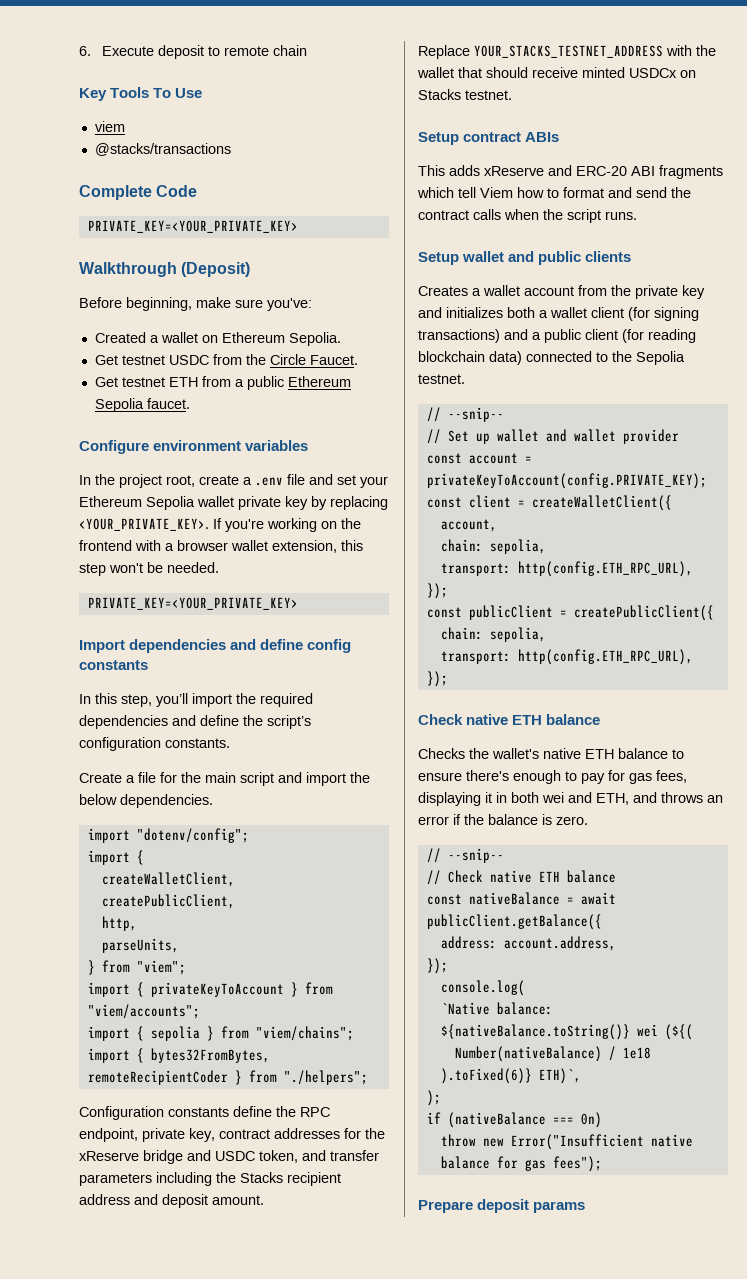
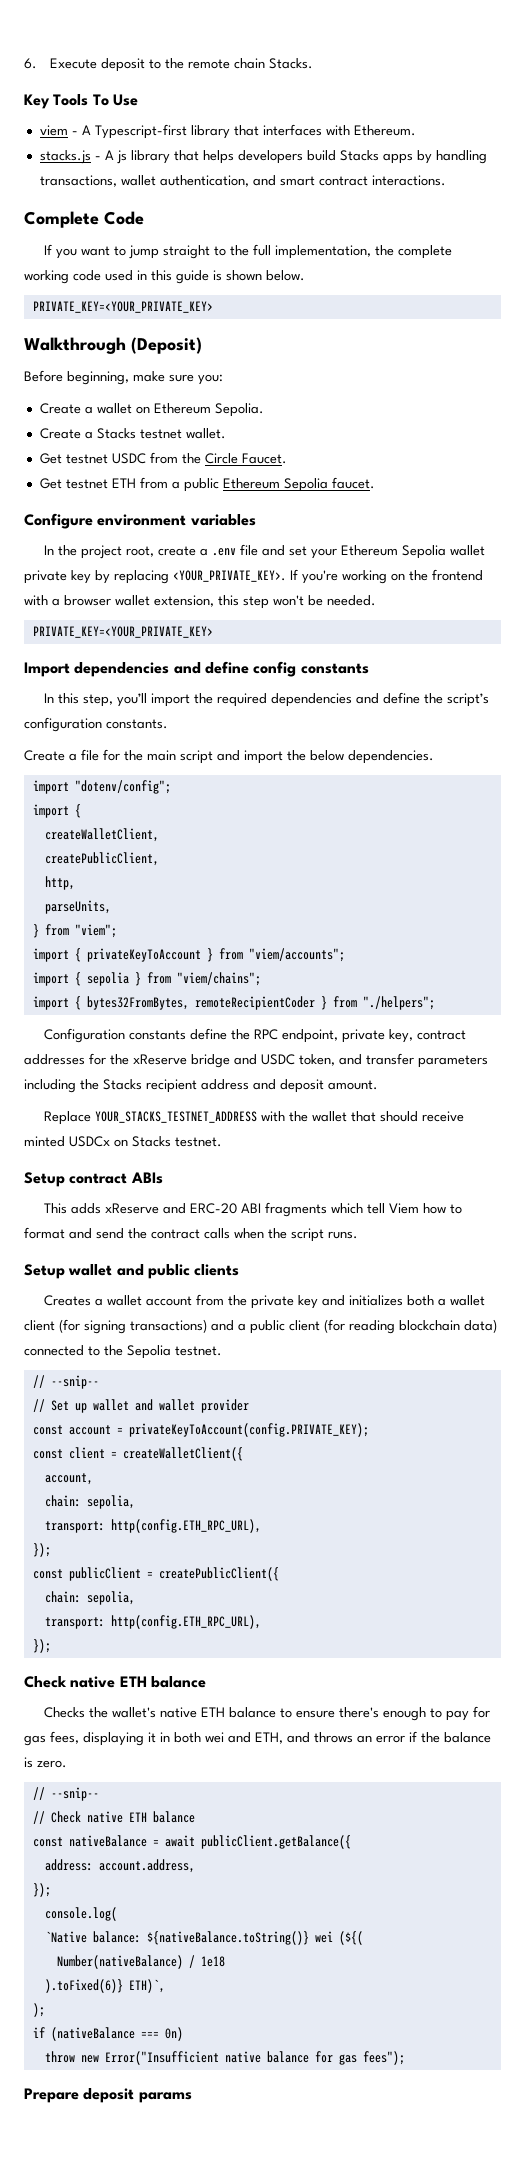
(221, 51) none -> [165,58,185,69] the
(308, 50) none -> [269,58,314,69] Stacks.
[94,143,231,156] [79,185,198,200] // @stacks/transactions // Complete Code -> [71,124,416,139] [39,150,487,164] [39,175,446,187] [24,211,144,228] [44,244,453,259] [24,270,305,284] - A Typescript-first library that interfaces with Ethereum. // stacks.js - A js library that helps developers build Stacks apps by handling transactions, wallet authentication, and smart contract interactions. // Complete Code // If you want to jump straight to the full implementation, the complete working code used in this guide is shown below.
[267,298,312,311] [94,332,146,343] you've: // Created -> [198,374,223,385] [39,403,81,414] you: // Create
(341, 339) none -> [39,428,226,439] // Create a Stacks testnet wallet.

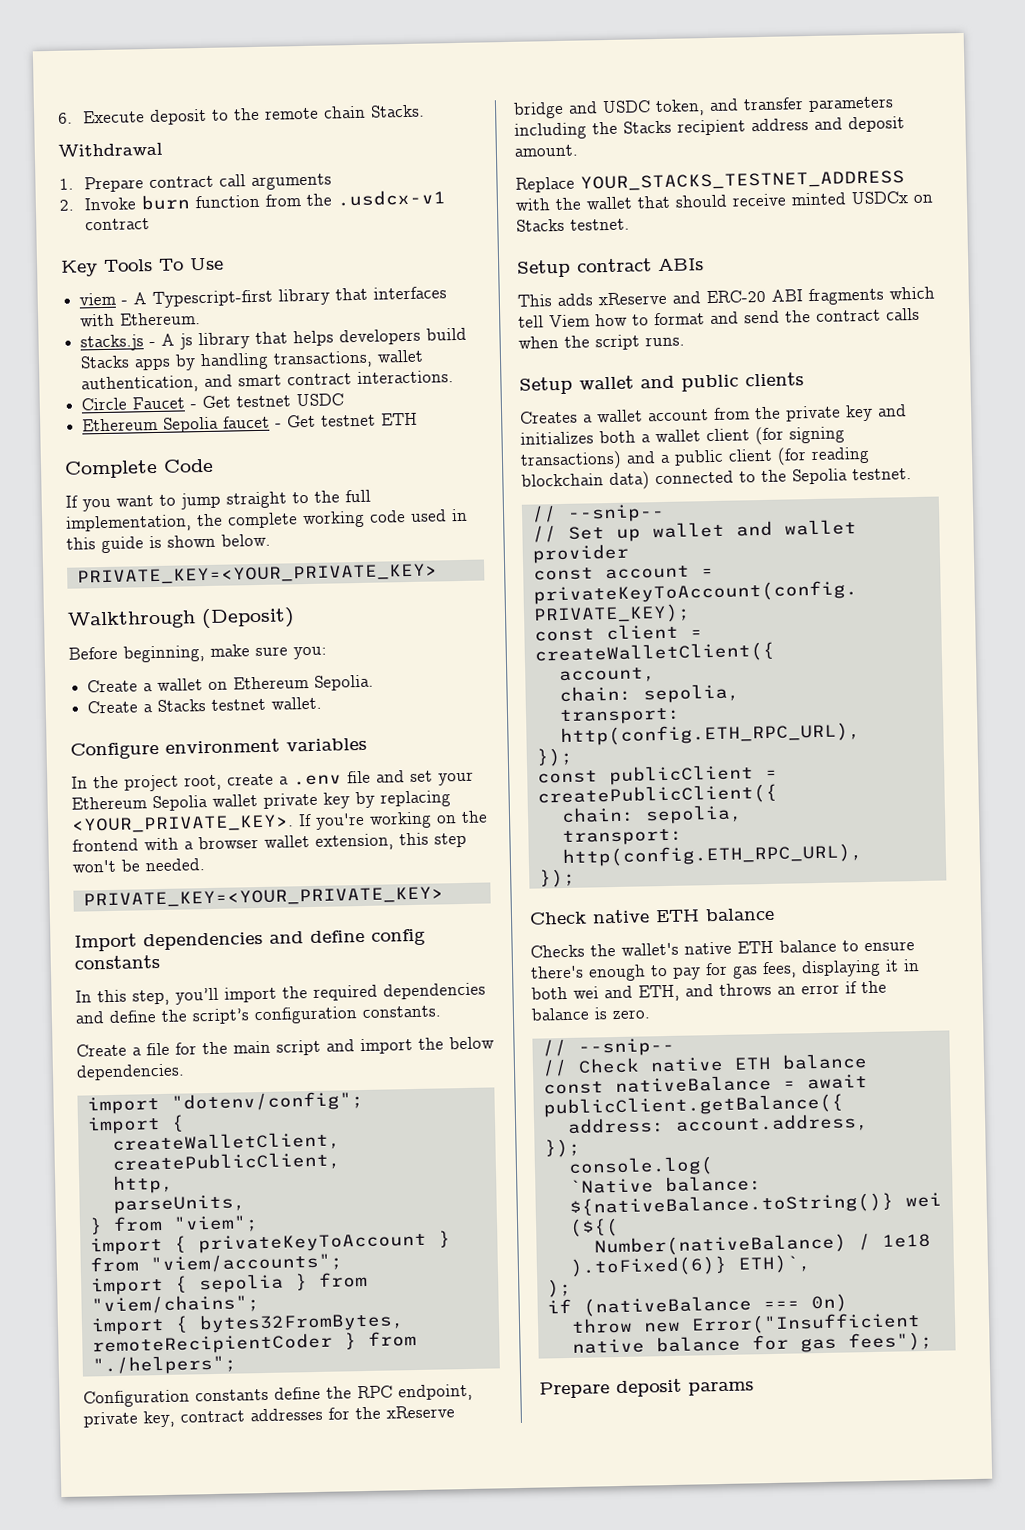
(314, 63) none -> [58,142,163,157] [59,173,332,193] [59,189,446,211] [84,218,150,231] // Withdrawal // 1. Prepare contract call arguments // 2. Invoke burn function from the .usdcx-v1 contract
(446, 180) none -> [81,393,345,411] [82,412,419,433] // Circle Faucet - Get testnet USDC // Ethereum Sepolia faucet - Get testnet ETH
[39,452,287,464] [39,477,375,492] // Get testnet USDC from the Circle Faucet. // Get testnet ETH from a public Ethereum Sepolia faucet. -> (323, 703) none

